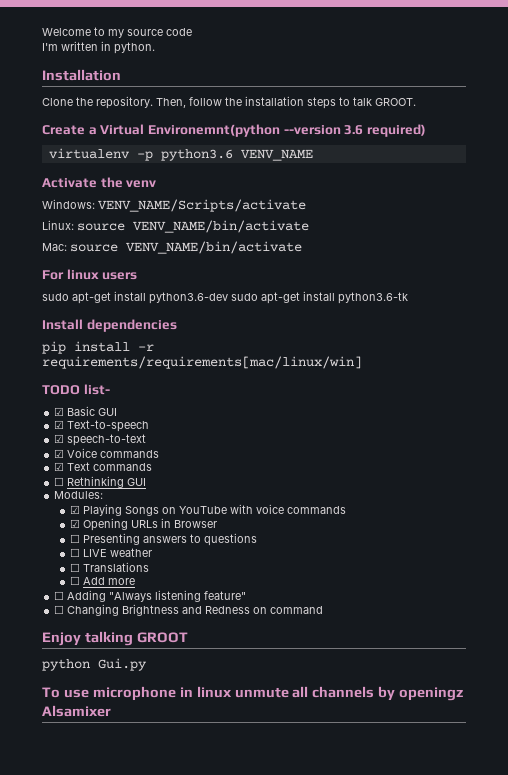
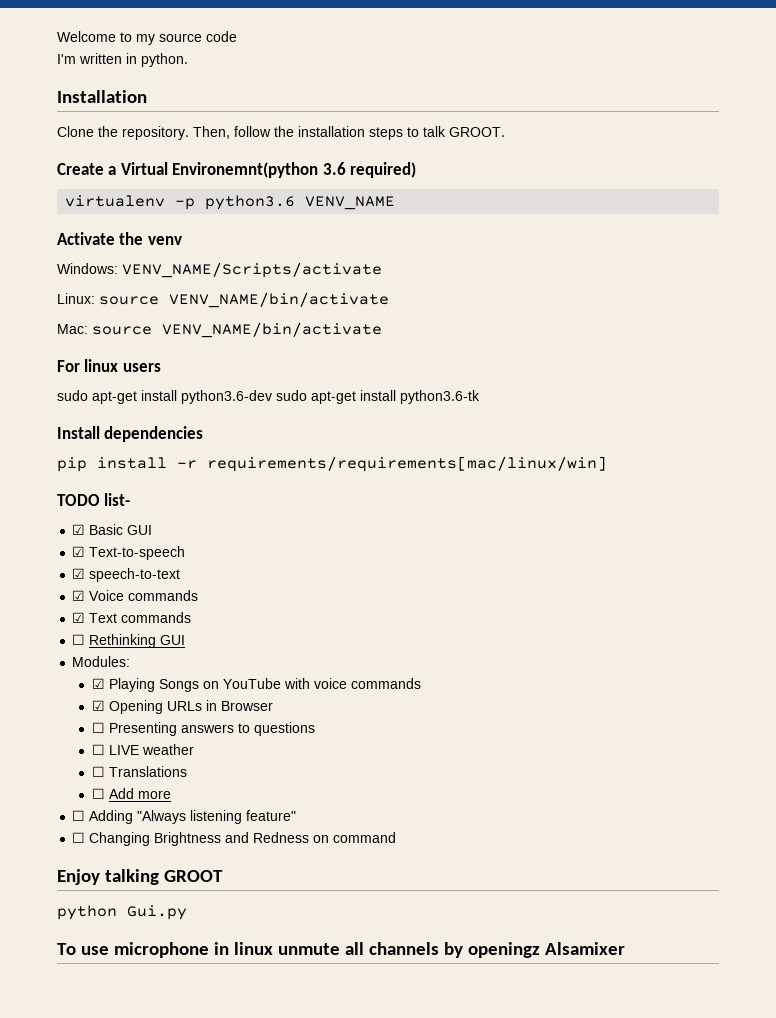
[283,125,341,135] --version -> (319, 170) none

